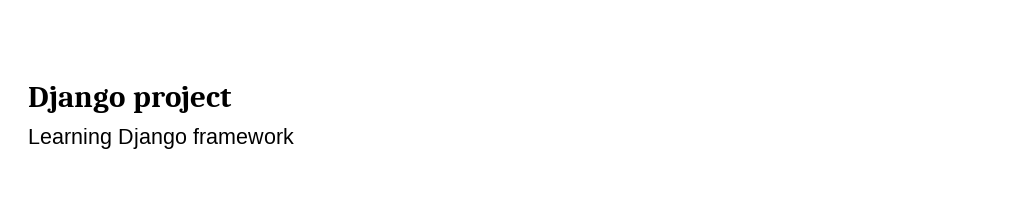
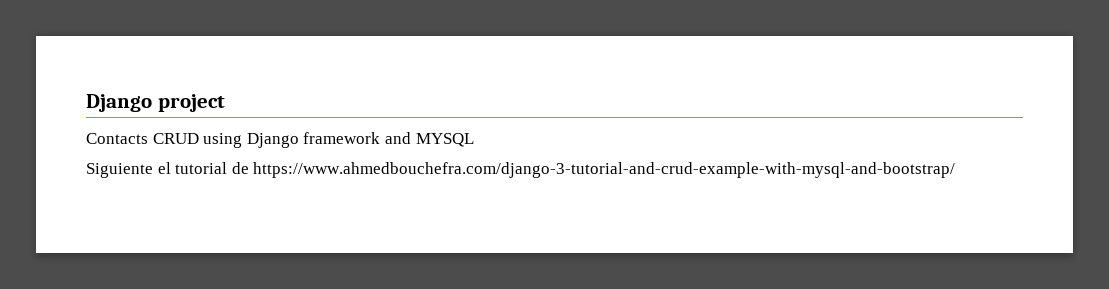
[28,128,294,149] Learning Django framework -> [86,132,474,148] [86,162,956,178] Contacts CRUD using Django framework and MYSQL // Siguiente el tutorial de https://www.ahmedbouchefra.com/django-3-tutorial-and-crud-example-with-mysql-and-bootstrap/

